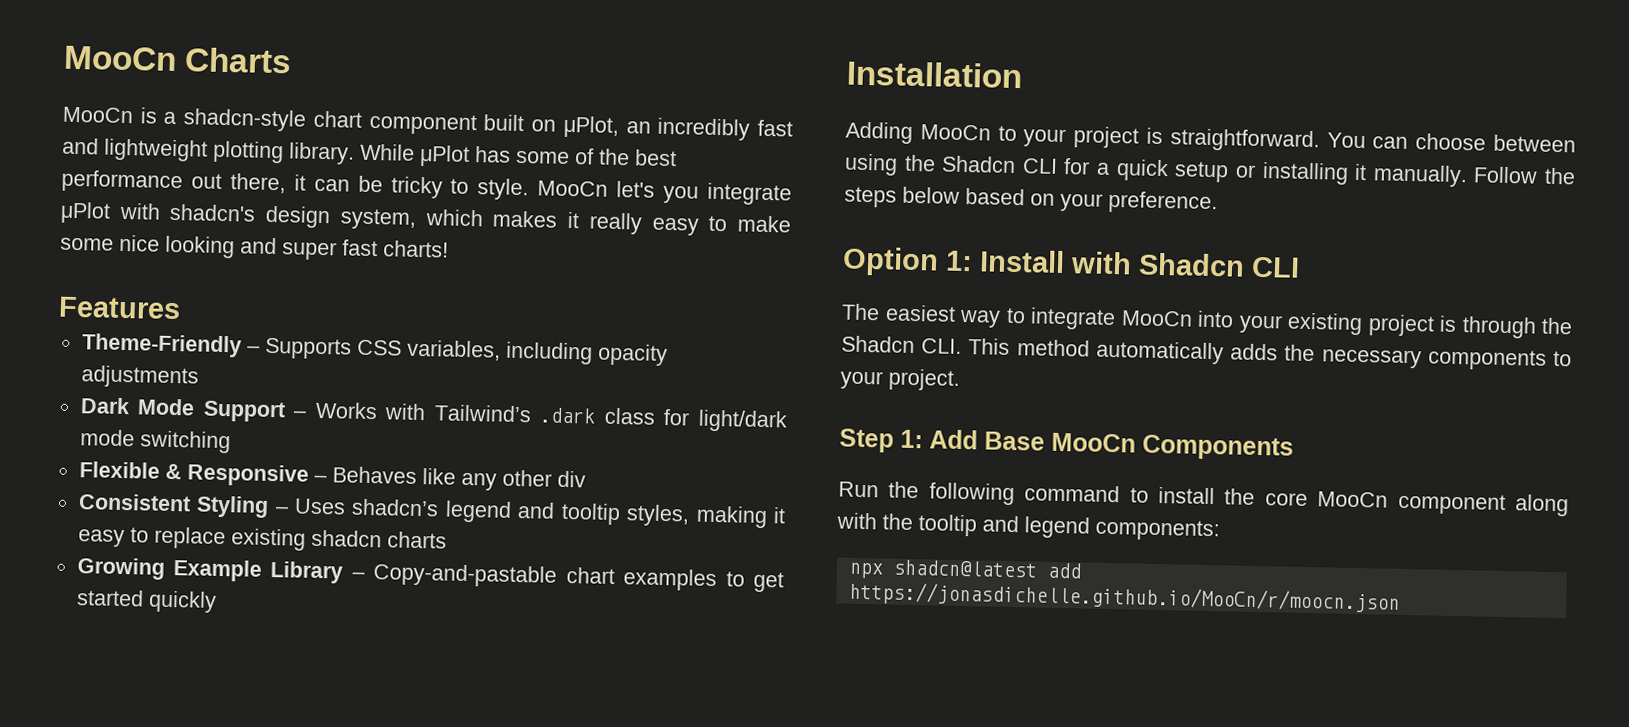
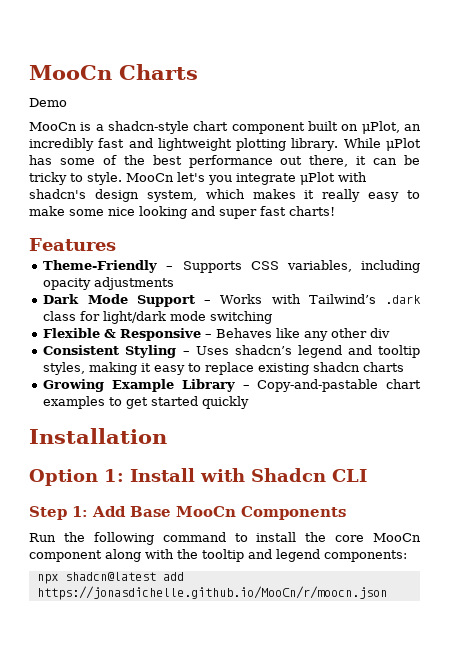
(293, 60) none -> [29,98,67,107] // Demo
[845,121,1576,153] [844,153,1577,188] [844,186,1218,215] // Adding MooCn to your project is straightforward. You can choose between using the Shadcn CLI for a quick setup or installing it manually. Follow the steps below based on your preference. -> (167, 436) none
[841,303,1573,339] [841,335,1572,371] [840,368,960,391] // The easiest way to integrate MooCn into your existing project is through the Shadcn CLI. This method automatically adds the necessary components to your project. -> (367, 475) none

